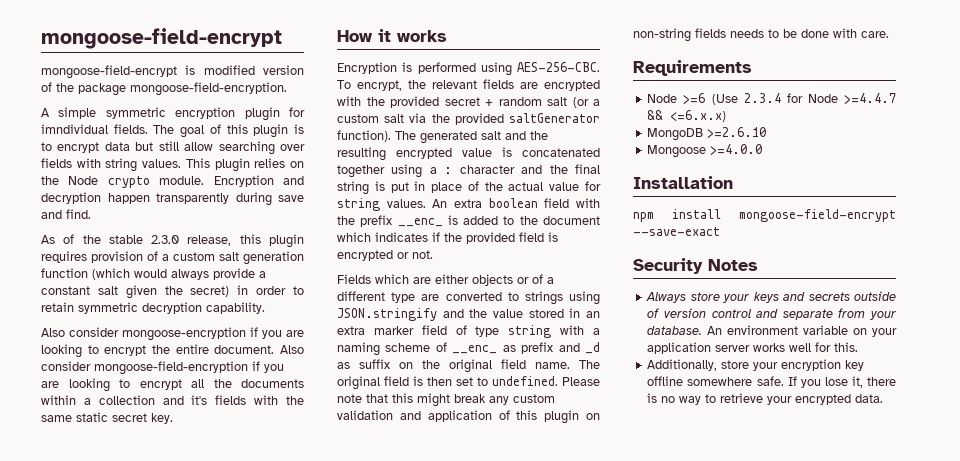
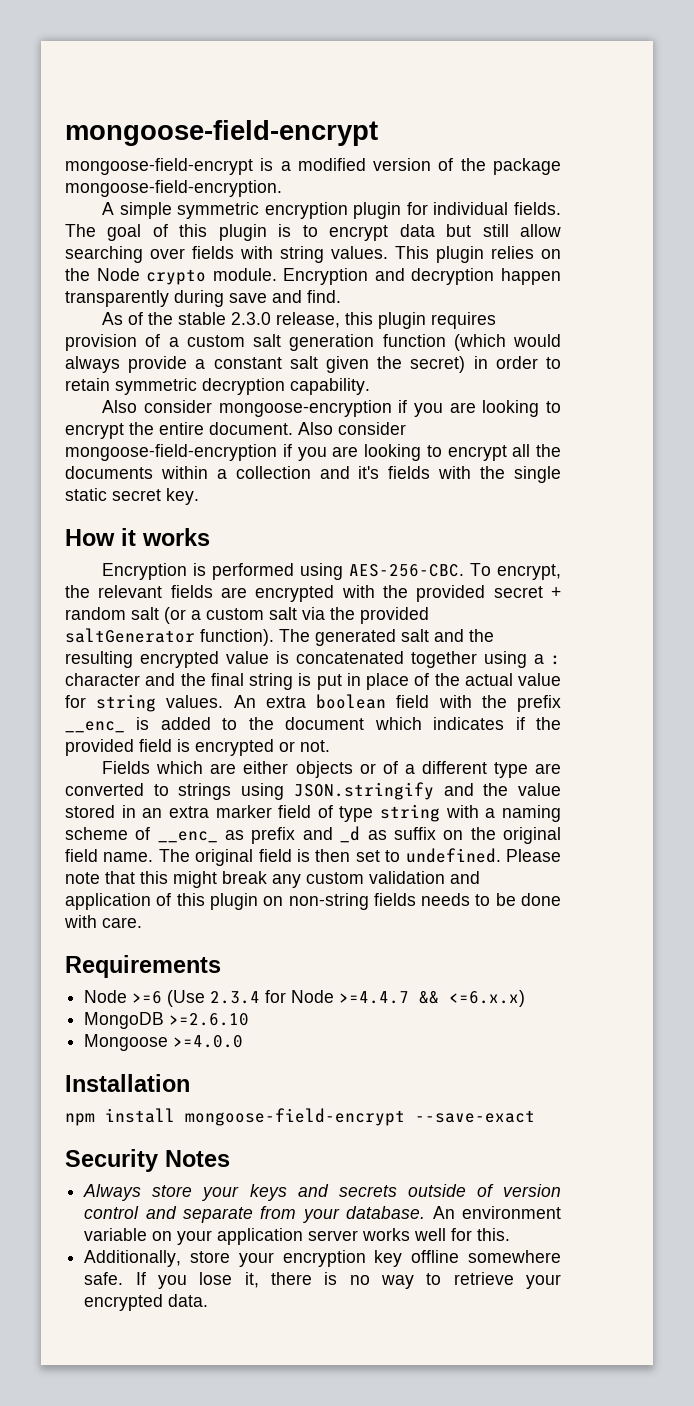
(196, 70) none -> [280,161,291,171] a
[41,124,108,134] imndividual -> [433,202,509,215] individual
[41,415,72,422] same -> [514,466,562,483] single

